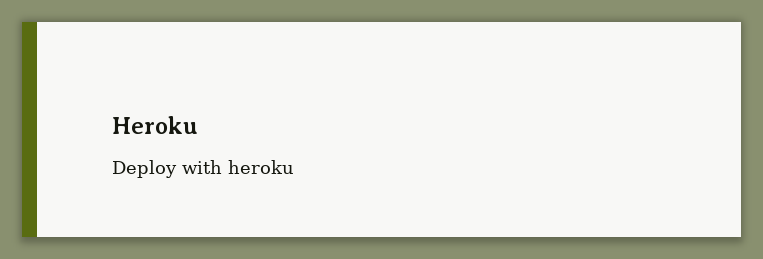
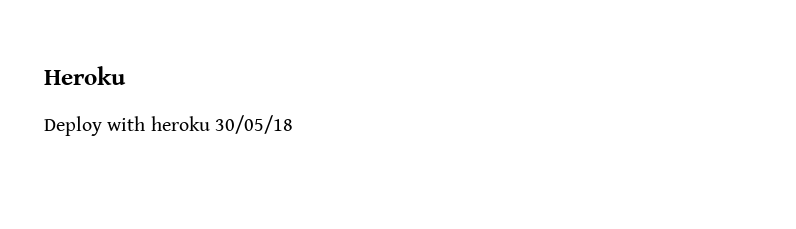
(294, 167) none -> [214,115,293,134] 30/05/18

